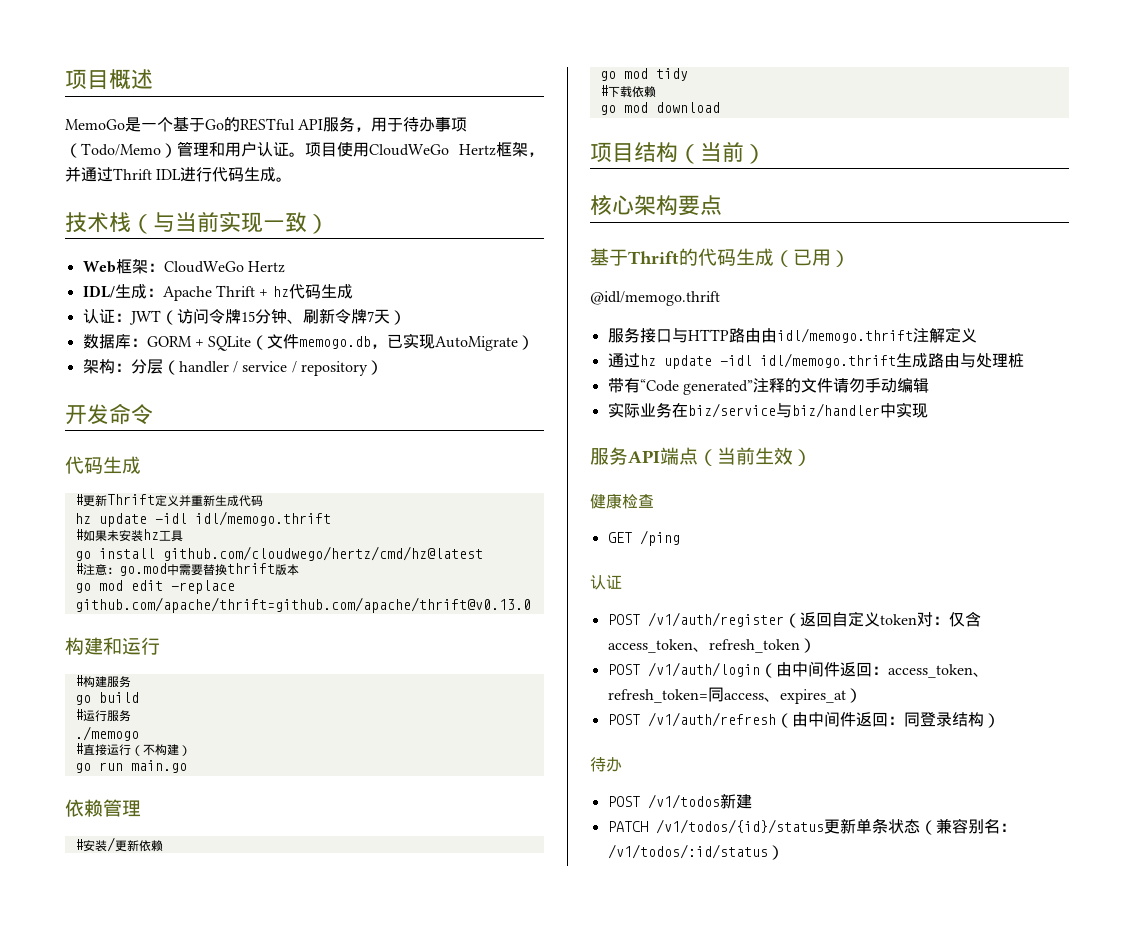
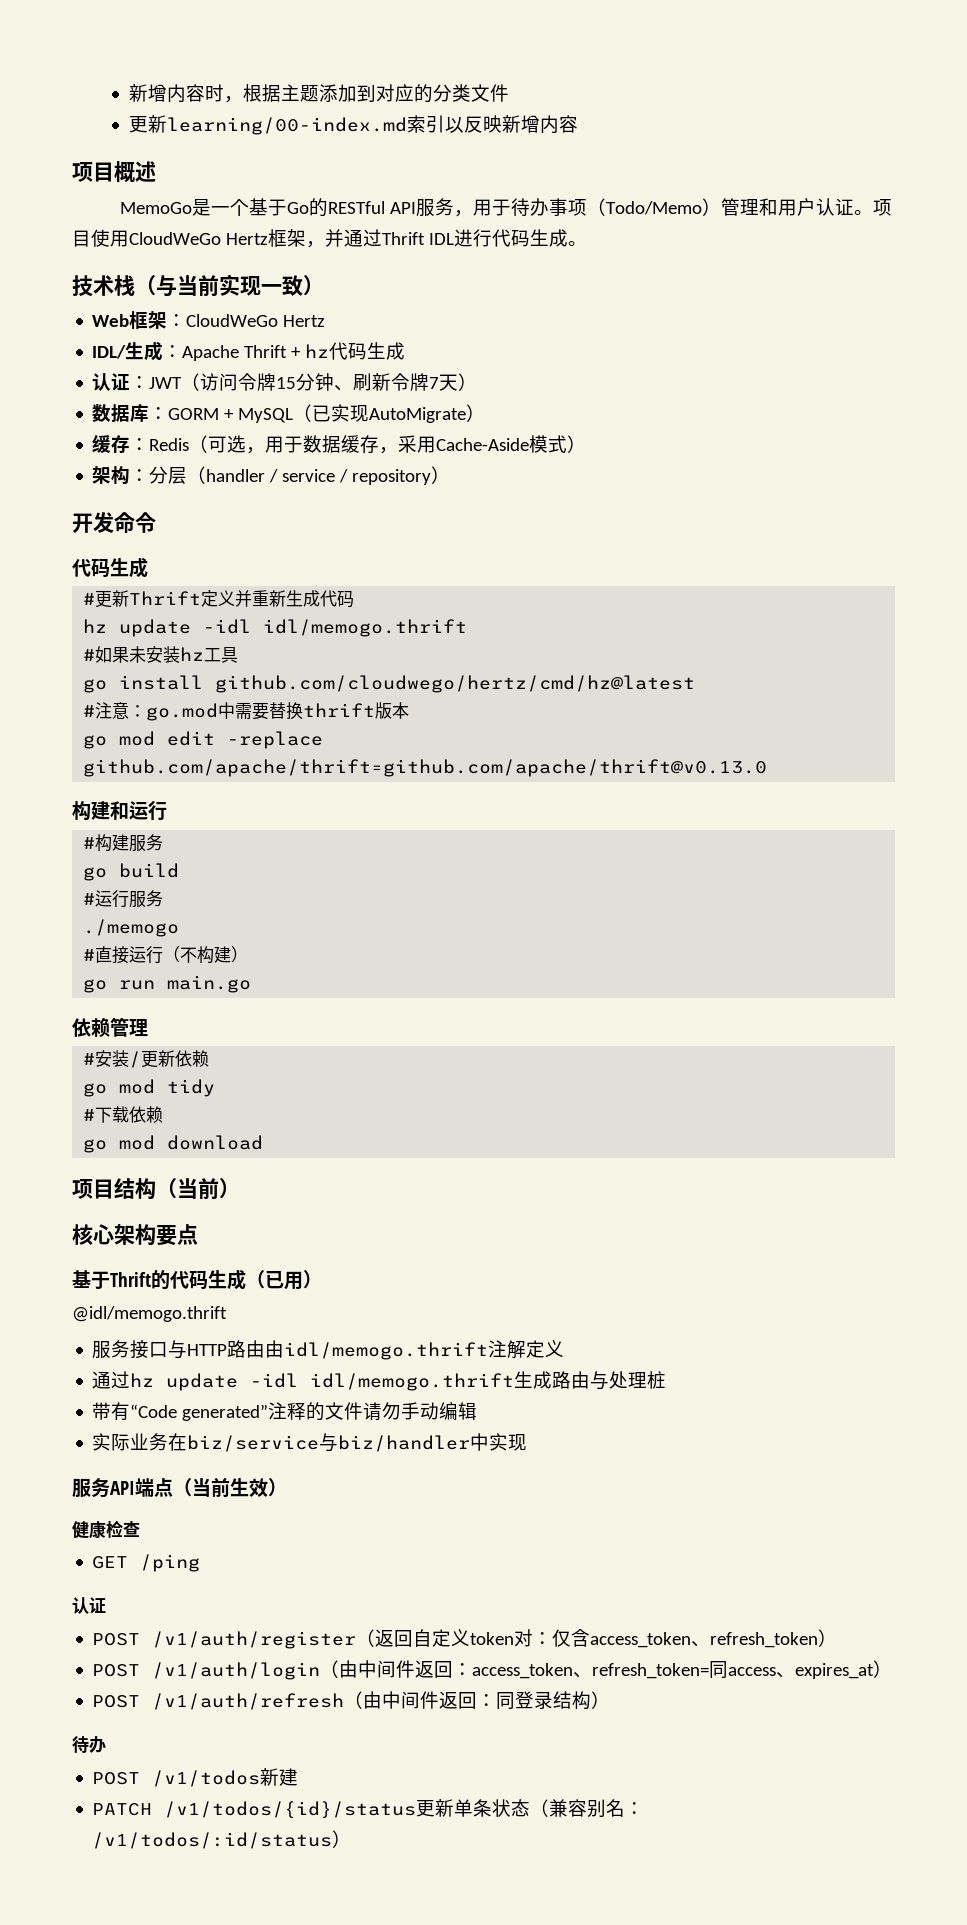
(65, 79) none -> [128,84,509,103] [128,115,578,135] 新增内容时，根据主题添加到对应的分类文件 // 更新learning/00-index.md索引以反映新增内容 //
[208,334,388,351] SQLite（文件memogo.db， -> [238,404,313,423] MySQL（
(535, 342) none -> [92,435,587,454] // 缓存：Redis（可选，用于数据缓存，采用Cache-Aside模式）

